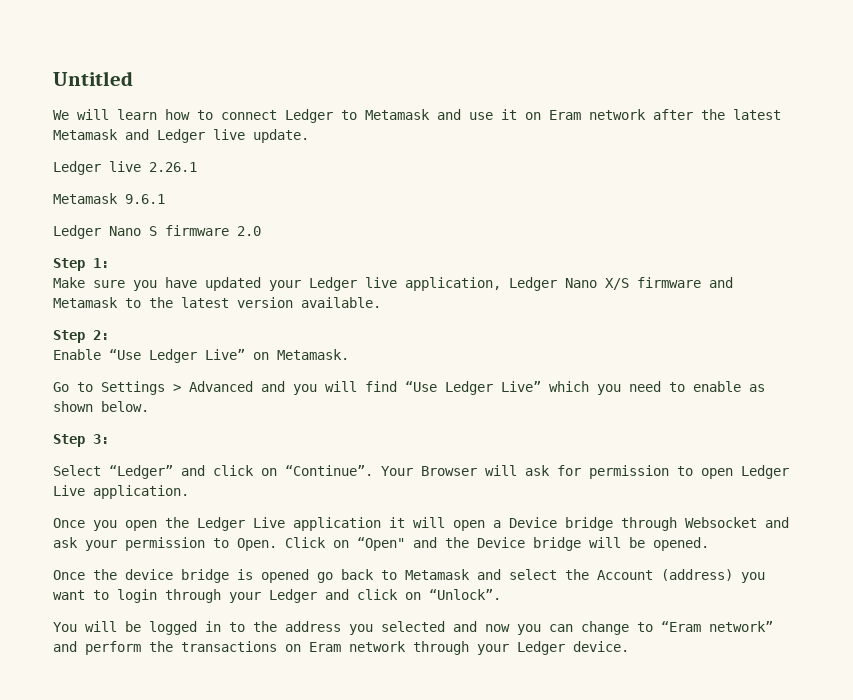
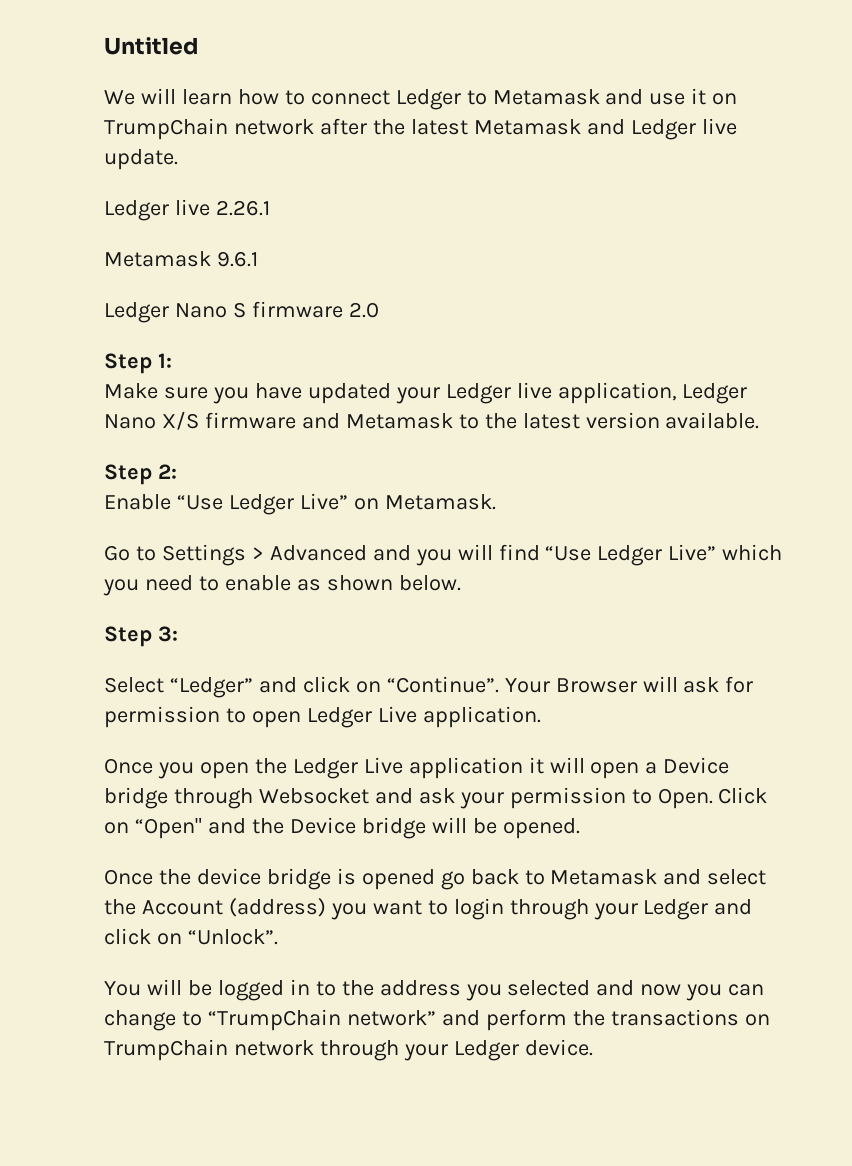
[549,110,581,120] Eram -> [104,118,228,140] TrumpChain
[661,621,701,632] “Eram -> [207,1009,341,1031] “TrumpChain
[309,642,341,652] Eram -> [104,1039,228,1061] TrumpChain

